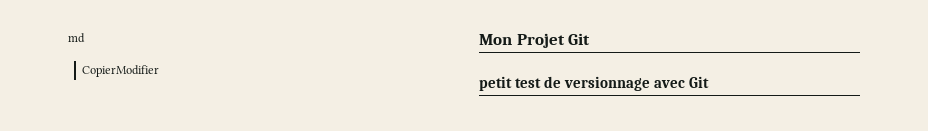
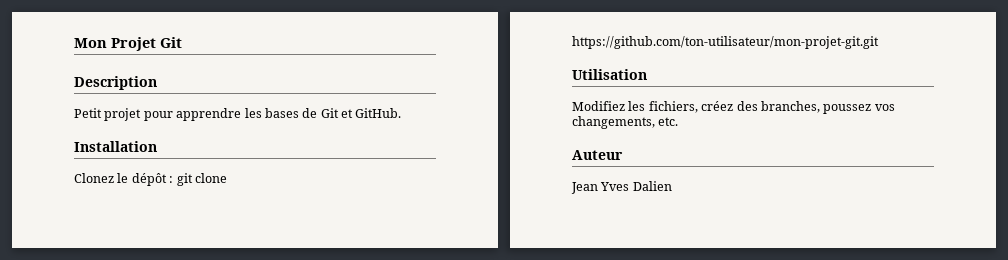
[68,33,85,43] [82,65,160,77] md // CopierModifier // -> (74, 43) none
[479,76,710,91] petit test de versionnage avec Git -> [74,76,157,90] [74,108,402,121] [74,141,157,152] [74,173,227,186] [572,36,879,49] [572,69,647,80] [572,101,895,114] [572,116,679,129] [572,150,623,160] [571,181,672,194] Description // Petit projet pour apprendre les bases de Git et GitHub. // Installation // Clonez le dépôt : git clone https://github.com/ton-utilisateur/mon-projet-git.git // Utilisation // Modifiez les fichiers, créez des branches, poussez vos changements, etc. // Auteur // Jean Yves Dalien

